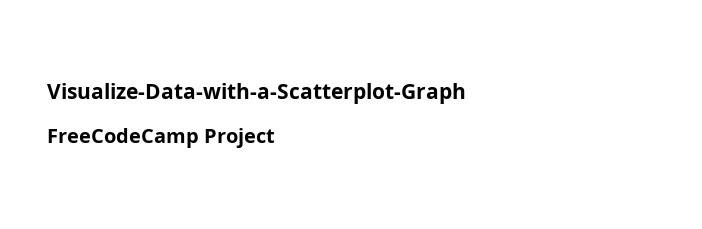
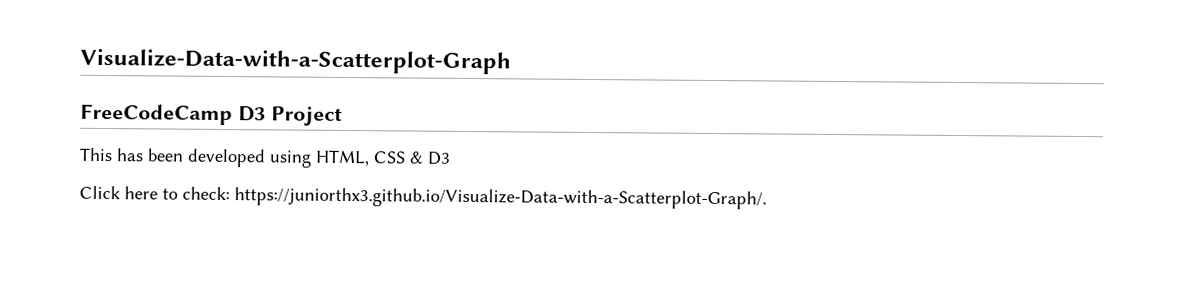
(199, 138) none -> [237,106,266,122] D3
(276, 138) none -> [79,147,450,168] [79,185,767,210] // This has been developed using HTML, CSS & D3 // Click here to check: https://juniorthx3.github.io/Visualize-Data-with-a-Scatterplot-Graph/.

